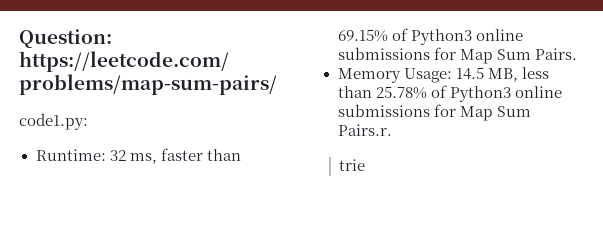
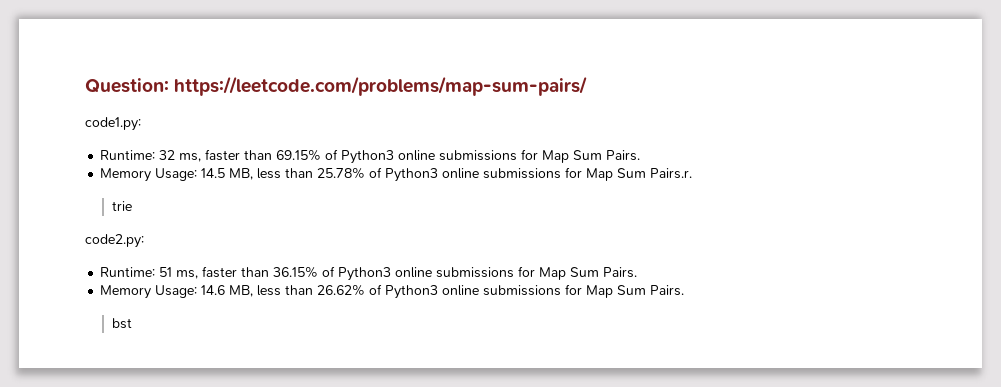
(366, 165) none -> [85,234,144,248] [100,266,638,281] [100,284,685,299] [111,318,132,329] // code2.py: // Runtime: 51 ms, faster than 36.15% of Python3 online submissions for Map Sum Pairs. // Memory Usage: 14.6 MB, less than 26.62% of Python3 online submissions for Map Sum Pairs. // bst

